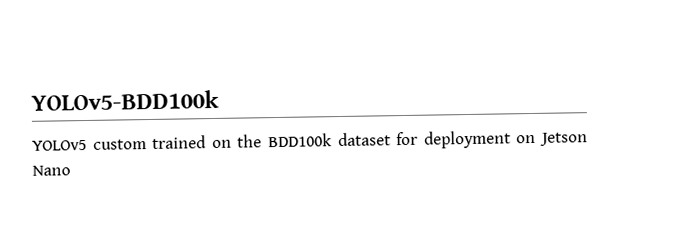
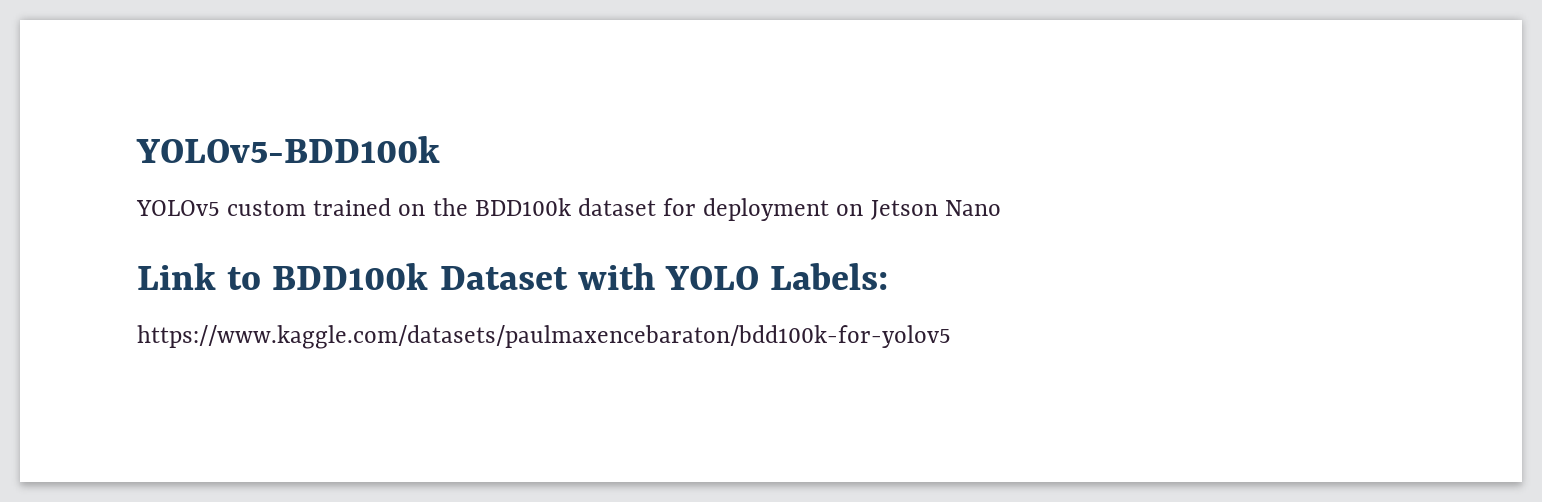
(71, 170) none -> [137,263,889,290] [137,325,951,349] // Link to BDD100k Dataset with YOLO Labels: // https://www.kaggle.com/datasets/paulmaxencebaraton/bdd100k-for-yolov5

